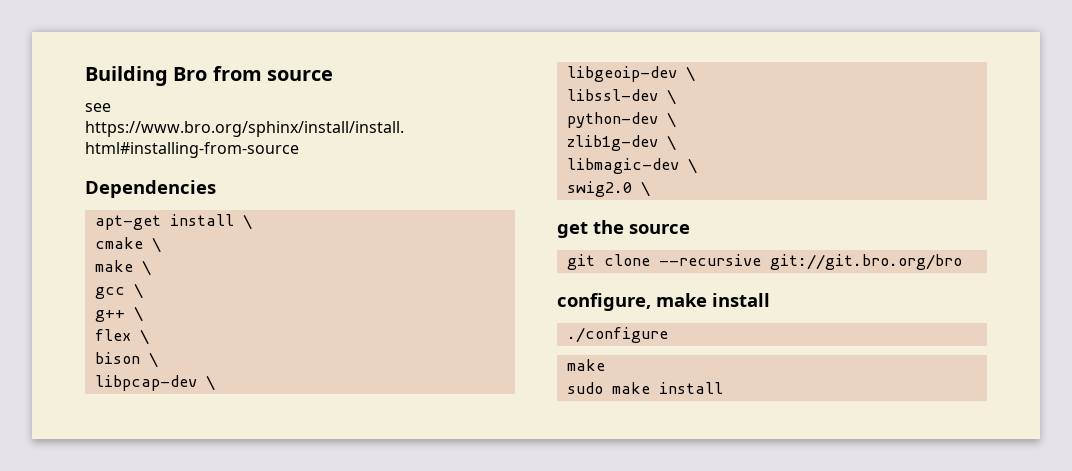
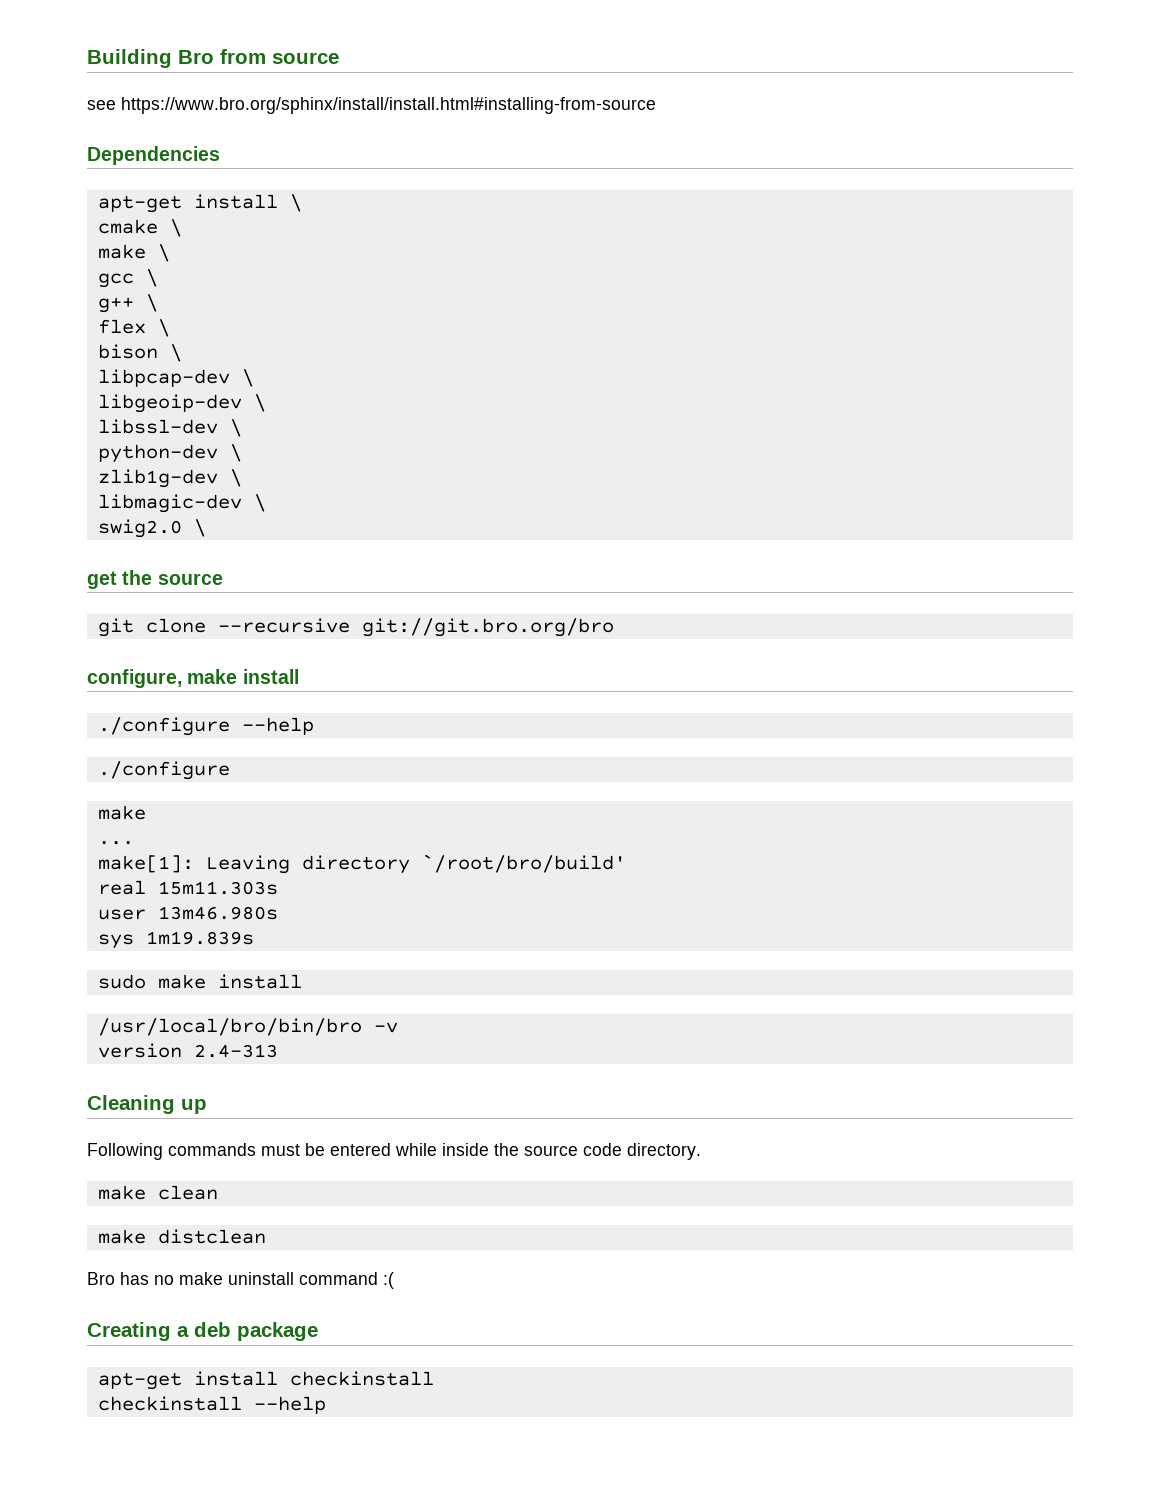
(770, 300) none -> [97,717,314,736] // ./configure --help
[566,382,723,394] sudo make install -> [97,841,134,845] [97,854,626,874] [97,880,278,895] [97,906,278,920] [97,931,254,949] [97,974,302,989] [97,1018,398,1036] [97,1043,278,1058] [87,1095,207,1114] [87,1143,701,1160] [97,1185,218,1200] [97,1229,266,1244] [87,1272,394,1289] [87,1322,318,1341] [97,1371,434,1390] [97,1396,326,1414] ... // make[1]: Leaving directory `/root/bro/build' // real 15m11.303s // user 13m46.980s // sys 1m19.839s // sudo make install // /usr/local/bro/bin/bro -v // version 2.4-313 // Cleaning up // Following commands must be entered while inside the source code directory. // make clean // make distclean // Bro has no make uninstall command :( // Creating a deb package // apt-get install checkinstall // checkinstall --help

